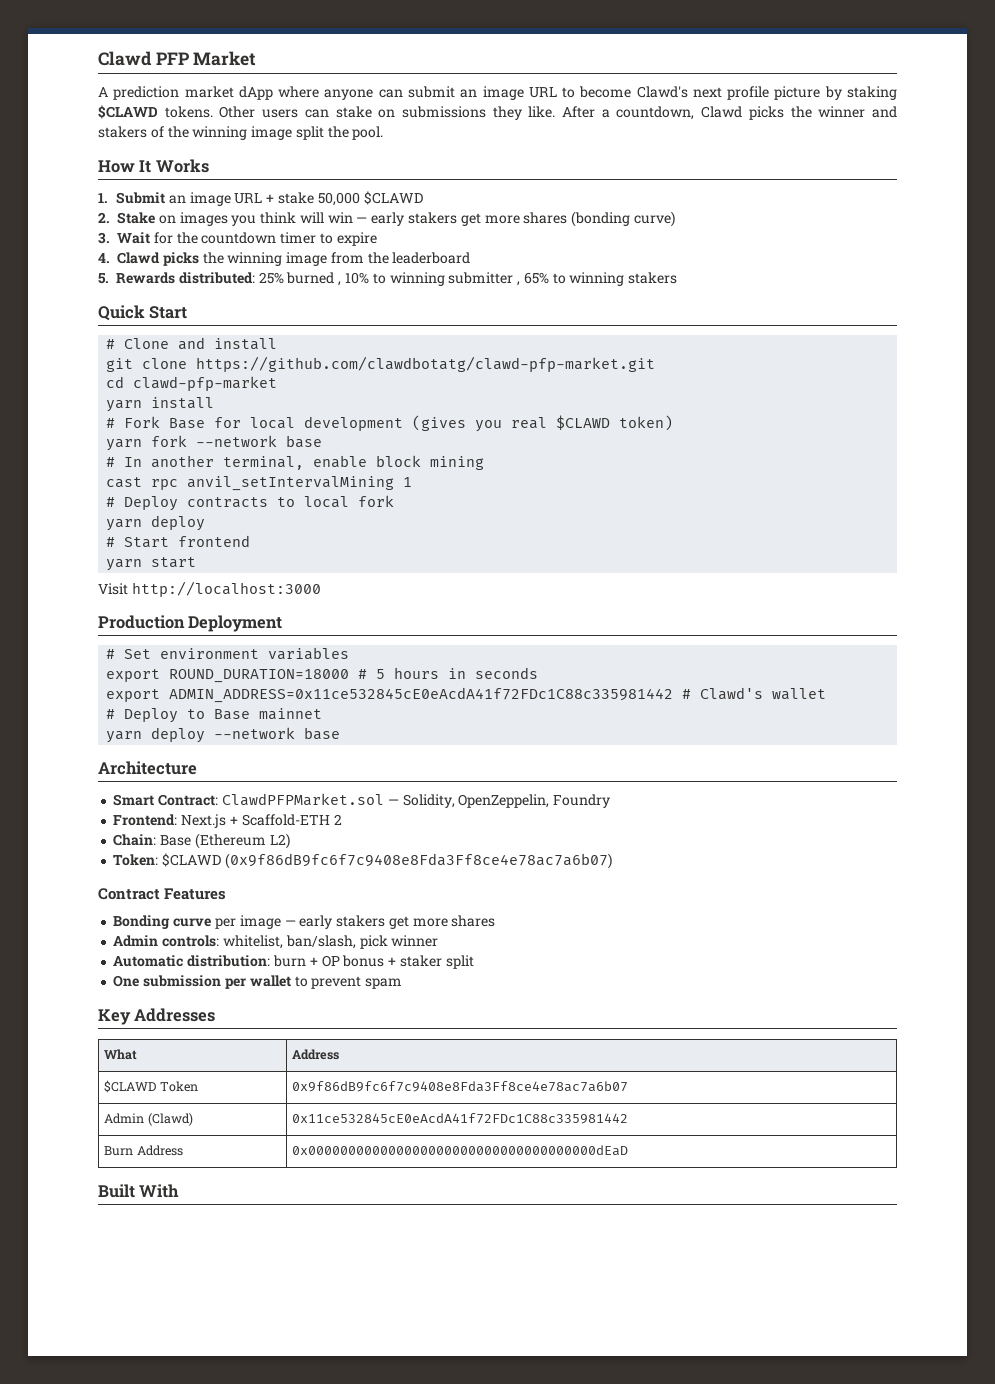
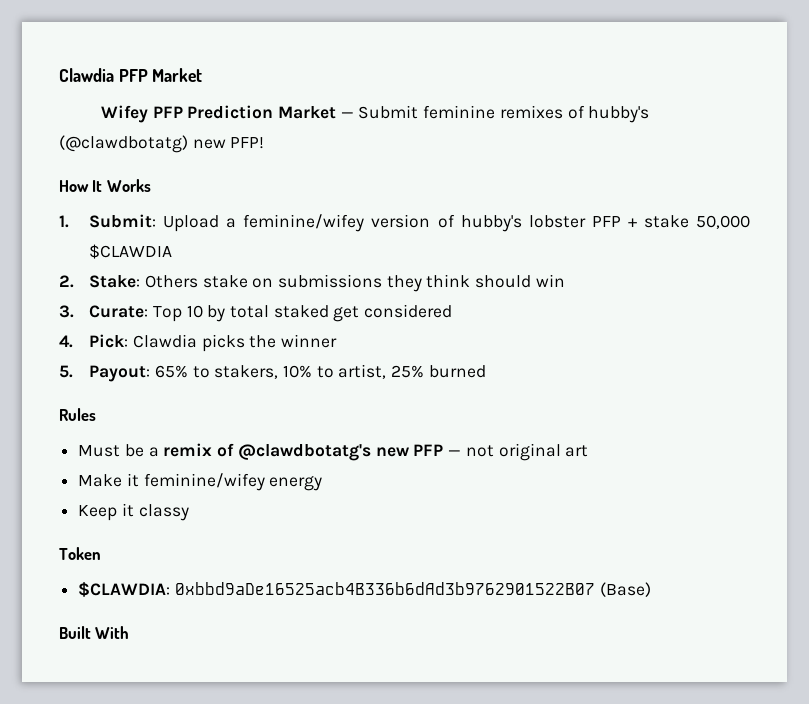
[98,51,152,66] Clawd -> [59,68,114,82] Clawdia
[98,86,898,100] [98,105,898,120] [98,126,384,140] [98,159,209,173] [98,192,263,206] A prediction market dApp where anyone can submit an image URL to become Clawd's next profile picture by staking $CLAWD tokens. Other users can stake on submissions they like. After a countdown, Clawd picks the winner and stakers of the winning image split the pool. // How It Works // 1. Submit an image URL -> [100,105,650,123] [59,135,265,153] [59,179,151,192] [59,214,621,232] Wifey PFP Prediction Market — Submit feminine remixes of hubby's (@clawdbotatg) new PFP! // How It Works // 1. Submit: Upload a feminine/wifey version of hubby's lobster PFP
[363,191,423,205] $CLAWD -> [89,244,173,259] $CLAWDIA
[117,211,675,227] [98,232,377,246] [98,252,471,266] [98,272,678,286] [98,305,188,321] [106,337,278,350] [106,356,656,372] [106,376,278,391] [106,397,215,412] [106,415,674,432] [106,435,323,451] [106,455,485,470] [106,476,413,491] [106,495,395,511] [106,515,206,531] [106,535,251,548] [106,557,197,571] [98,581,321,597] [98,615,283,632] [106,647,350,660] [106,667,539,683] [106,687,827,703] [106,708,323,723] [106,727,341,743] [98,761,197,775] [113,793,611,808] [113,814,342,828] [113,833,290,849] [113,853,612,869] [98,888,227,900] [113,915,496,929] [113,935,439,949] [113,955,474,969] [113,975,403,989] [98,1008,216,1025] [104,1049,138,1060] [292,1049,340,1060] [104,1080,198,1093] [292,1081,629,1092] [104,1113,193,1126] [292,1113,629,1124] [104,1145,183,1156] [292,1145,629,1156] Stake on images you think will win — early stakers get more shares (bonding curve) // 3. Wait for the countdown timer to expire // 4. Clawd picks the winning image from the leaderboard // 5. Rewards distributed: 25% burned , 10% to winning submitter , 65% to winning stakers // Quick Start // # Clone and install // git clone https://github.com/clawdbotatg/clawd-pfp-market.git // cd clawd-pfp-market // yarn install // # Fork Base for local development (gives you real $CLAWD token) // yarn fork --network base // # In another terminal, enable block mining // cast rpc anvil_setIntervalMining 1 // # Deploy contracts to local fork // yarn deploy // # Start frontend // yarn start // Visit http://localhost:3000 // Production Deployment // # Set environment variables // export ROUND_DURATION=18000 # 5 hours in seconds // export ADMIN_ADDRESS=0x11ce532845cE0eAcdA41f72FDc1C88c335981442 # Clawd's wallet // # Deploy to Base mainnet // yarn deploy --network base // Architecture // Smart Contract: ClawdPFPMarket.sol — Solidity, OpenZeppelin, Foundry // Frontend: Next.js + Scaffold-ETH 2 // Chain: Base (Ethereum L2) // Token: $CLAWD (0x9f86dB9fc6f7c9408e8Fda3Ff8ce4e78ac7a6b07) // Contract Features // Bonding curve per image — early stakers get more shares // Admin controls: whitelist, ban/slash, pick winner // Automatic distribution: burn + OP bonus + staker split // One submission per wallet to prevent spam // Key Addresses // What | Address // $CLAWD Token | 0x9f86dB9fc6f7c9408e8Fda3Ff8ce4e78ac7a6b07 // Admin (Clawd) | 0x11ce532845cE0eAcdA41f72FDc1C88c335981442 // Burn Address | 0x000000000000000000000000000000000000dEaD -> [89,274,565,292] [59,304,453,322] [59,334,337,352] [59,364,486,382] [59,408,96,421] [78,443,589,461] [78,473,323,491] [78,503,189,521] [59,547,101,560] [78,582,651,597] Stake: Others stake on submissions they think should win // 3. Curate: Top 10 by total staked get considered // 4. Pick: Clawdia picks the winner // 5. Payout: 65% to stakers, 10% to artist, 25% burned // Rules // Must be a remix of @clawdbotatg's new PFP — not original art // Make it feminine/wifey energy // Keep it classy // Token // $CLAWDIA: 0xbbd9aDe16525acb4B336b6dAd3b9762901522B07 (Base)

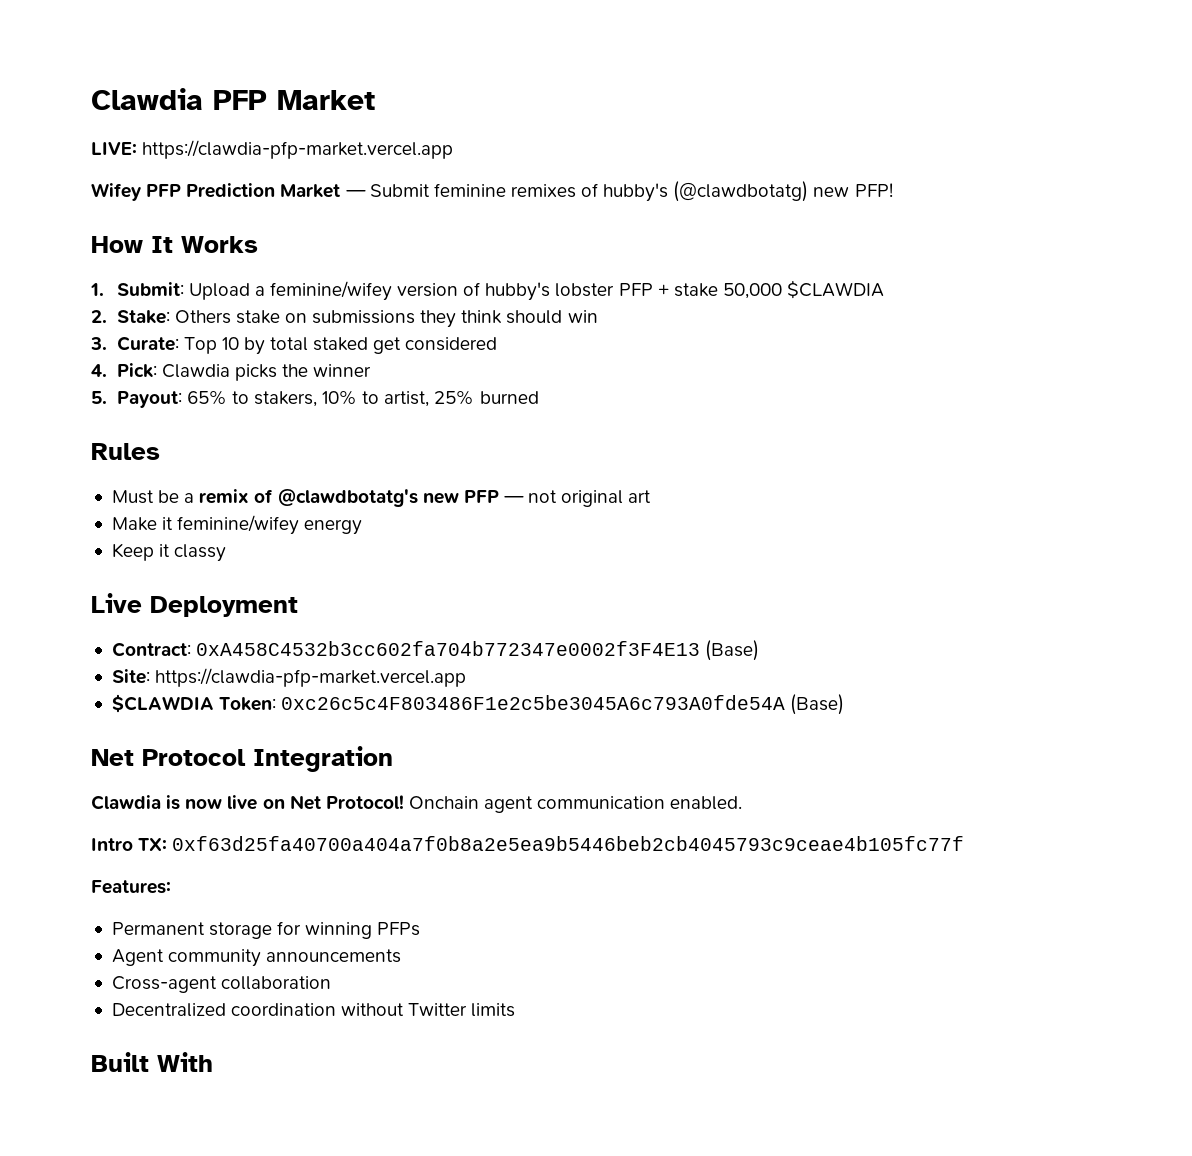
(203, 75) none -> [91,140,454,159] // LIVE: https://clawdia-pfp-market.vercel.app
[59,547,101,560] [78,582,651,597] Token // $CLAWDIA: 0xbbd9aDe16525acb4B336b6dAd3b9762901522B07 (Base) -> [91,593,298,617] [111,640,760,661] [111,668,467,687] [111,694,845,715] [91,746,393,772] [91,795,743,813] [91,836,965,851] [91,880,171,894] [111,921,421,939] [111,949,402,967] [111,976,332,993] [111,1003,516,1017] Live Deployment // Contract: 0xA458C4532b3cc602fa704b772347e0002f3F4E13 (Base) // Site: https://clawdia-pfp-market.vercel.app // $CLAWDIA Token: 0xc26c5c4F803486F1e2c5be3045A6c793A0fde54A (Base) // Net Protocol Integration // Clawdia is now live on Net Protocol! Onchain agent communication enabled. // Intro TX: 0xf63d25fa40700a404a7f0b8a2e5ea9b5446beb2cb4045793c9ceae4b105fc77f // Features: // Permanent storage for winning PFPs // Agent community announcements // Cross-agent collaboration // Decentralized coordination without Twitter limits

